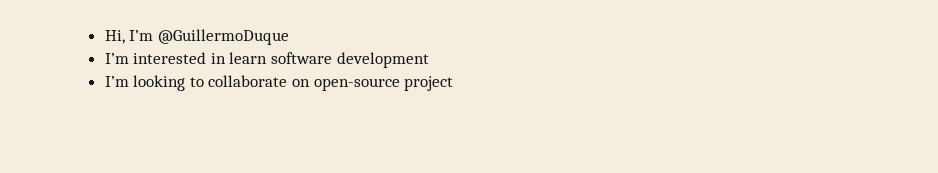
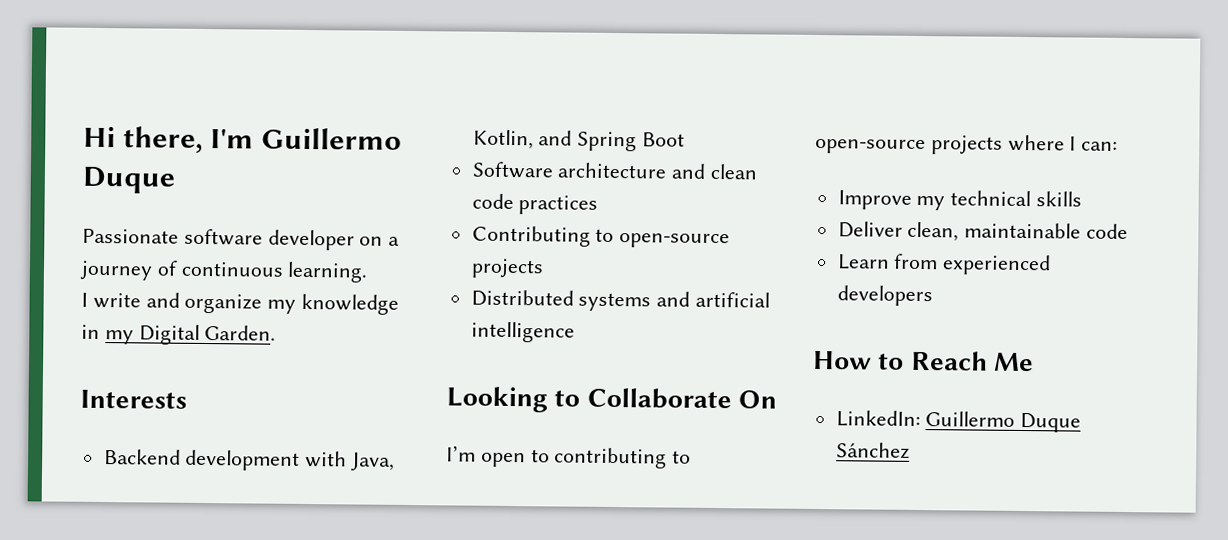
[104,29,289,45] [104,52,429,68] [104,75,454,91] Hi, I’m @GuillermoDuque // I’m interested in learn software development // I’m looking to collaborate on open-source project -> [83,125,403,153] [82,166,175,194] [82,228,401,251] [80,260,369,283] [81,292,400,315] [81,324,277,345] [80,389,187,409] [103,449,396,471] [472,129,686,152] [471,161,759,180] [471,193,599,215] [471,225,731,249] [470,258,544,279] [470,289,771,312] [470,321,575,343] [446,386,777,413] [446,445,692,469] [815,134,1119,155] [837,190,1083,211] [837,221,1129,242] [837,253,1052,276] [836,285,933,307] [813,350,1034,372] [835,410,1082,433] [835,442,910,459] Hi there, I'm Guillermo Duque // Passionate software developer on a journey of continuous learning. // I write and organize my knowledge in my Digital Garden. // Interests // Backend development with Java, Kotlin, and Spring Boot // Software architecture and clean code practices // Contributing to open-source projects // Distributed systems and artificial intelligence // Looking to Collaborate On // I’m open to contributing to open-source projects where I can: // Improve my technical skills // Deliver clean, maintainable code // Learn from experienced developers // How to Reach Me // LinkedIn: Guillermo Duque Sánchez

